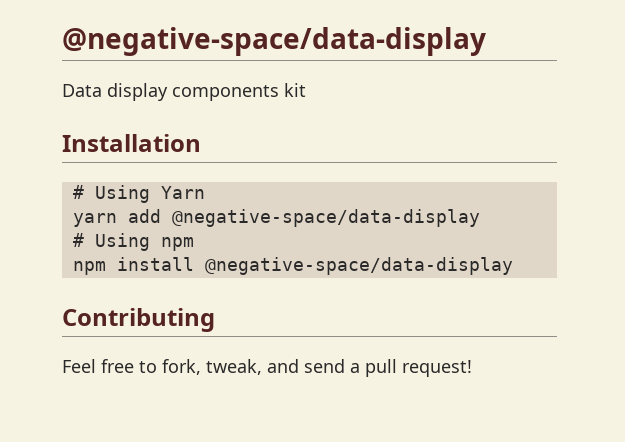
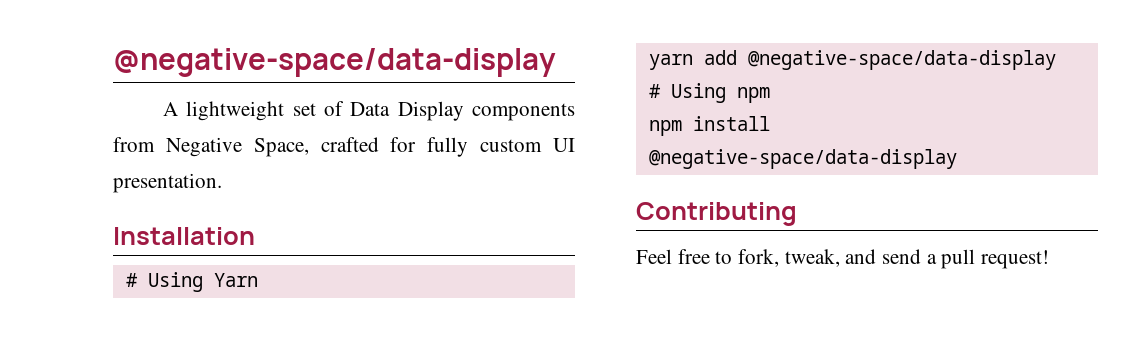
[62,27,486,56] [62,83,306,101] @negative-space/data-display // Data display components kit -> [113,48,556,77] [162,101,575,121] [113,137,575,157] [113,173,222,193] @negative-space/data-display // A lightweight set of Data Display components from Negative Space, crafted for fully custom UI presentation.

